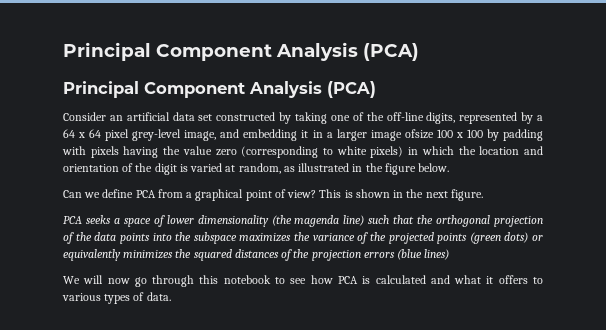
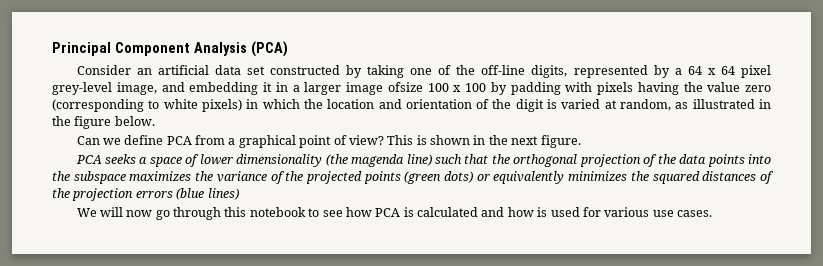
[63,42,419,61] [63,81,376,98] Principal Component Analysis (PCA) // Principal Component Analysis (PCA) -> [52,41,288,57] Principal Component Analysis (PCA)
[454,275,544,284] [62,292,171,304] what it offers to various types of data. -> [507,207,713,217] how is used for various use cases.

